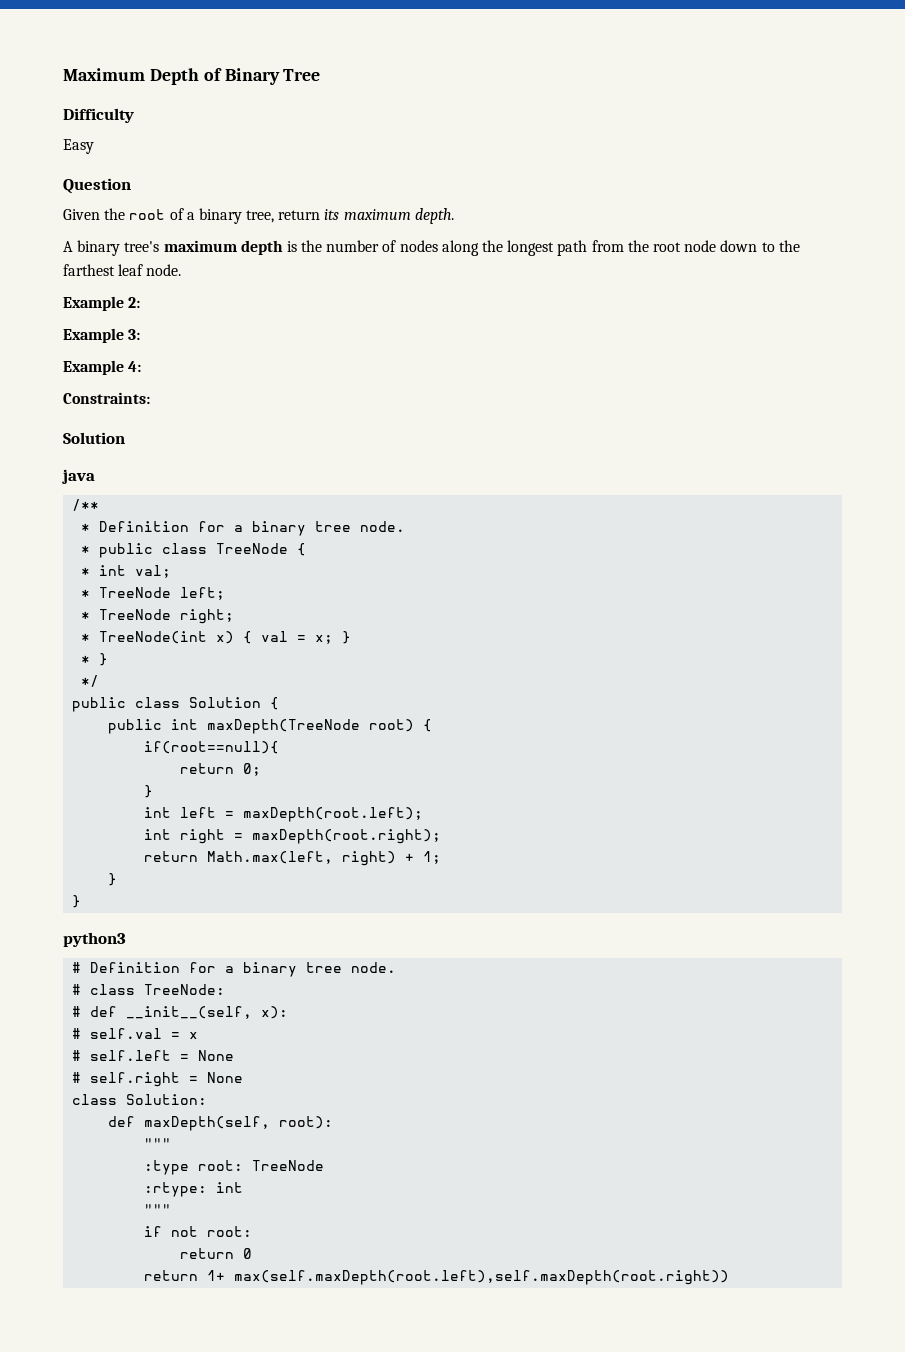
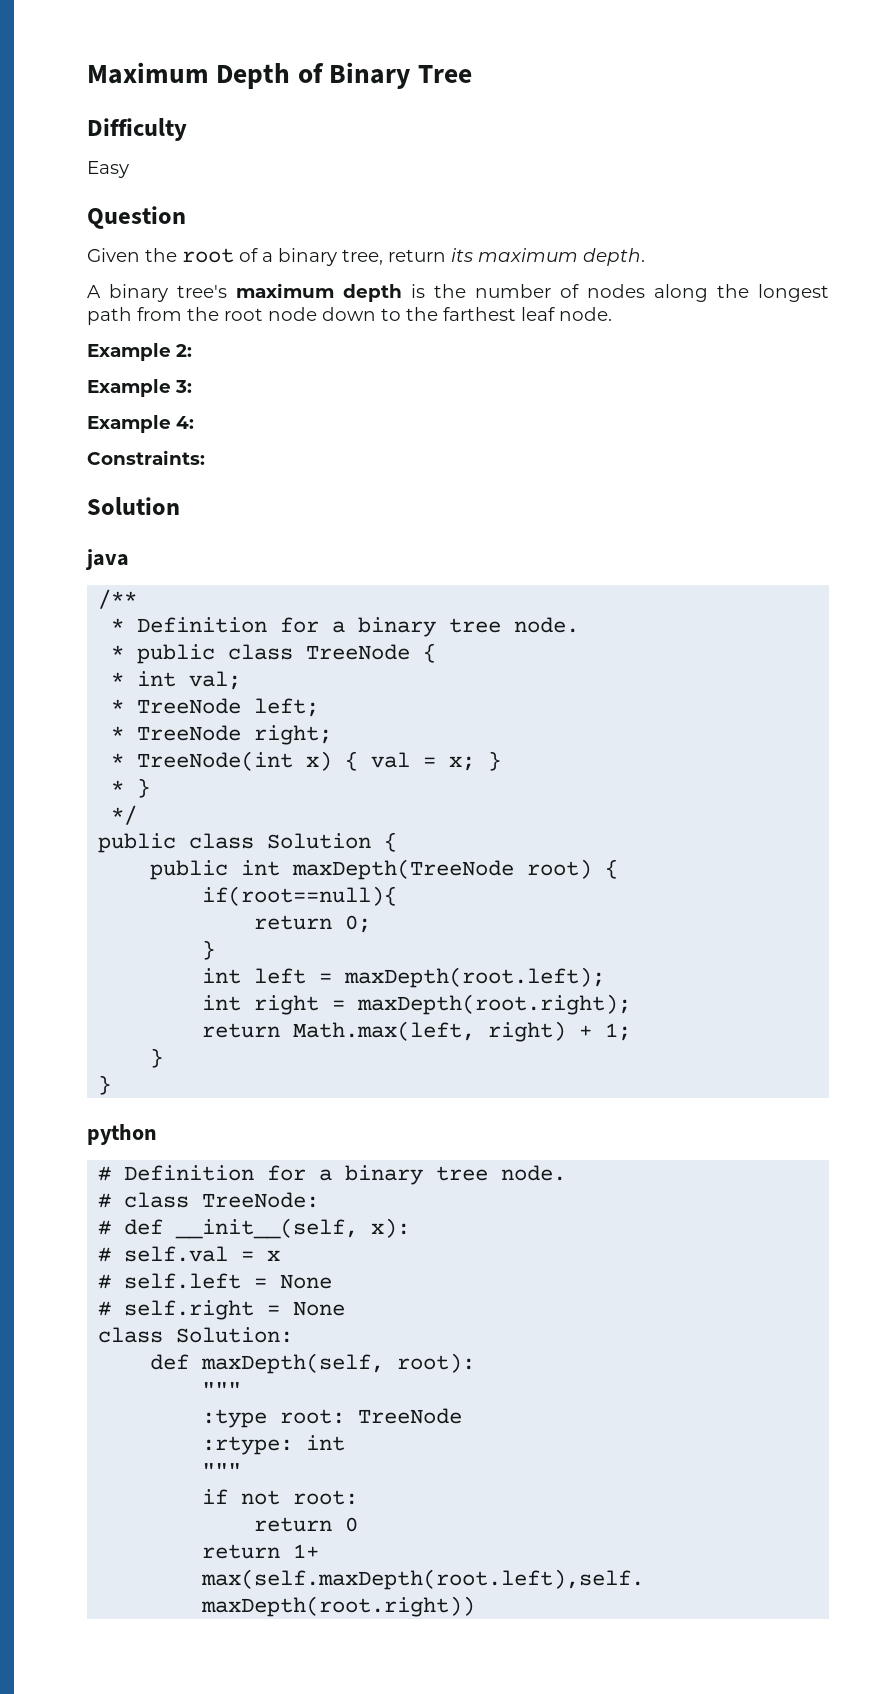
[63,932,126,947] python3 -> [87,1124,157,1145] python

